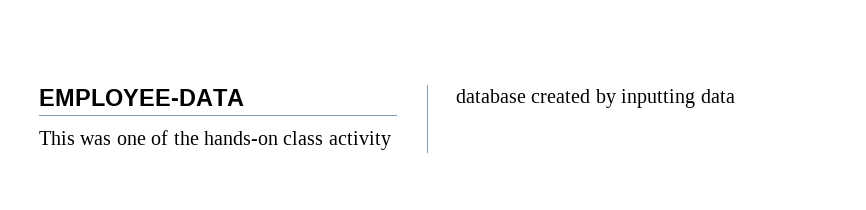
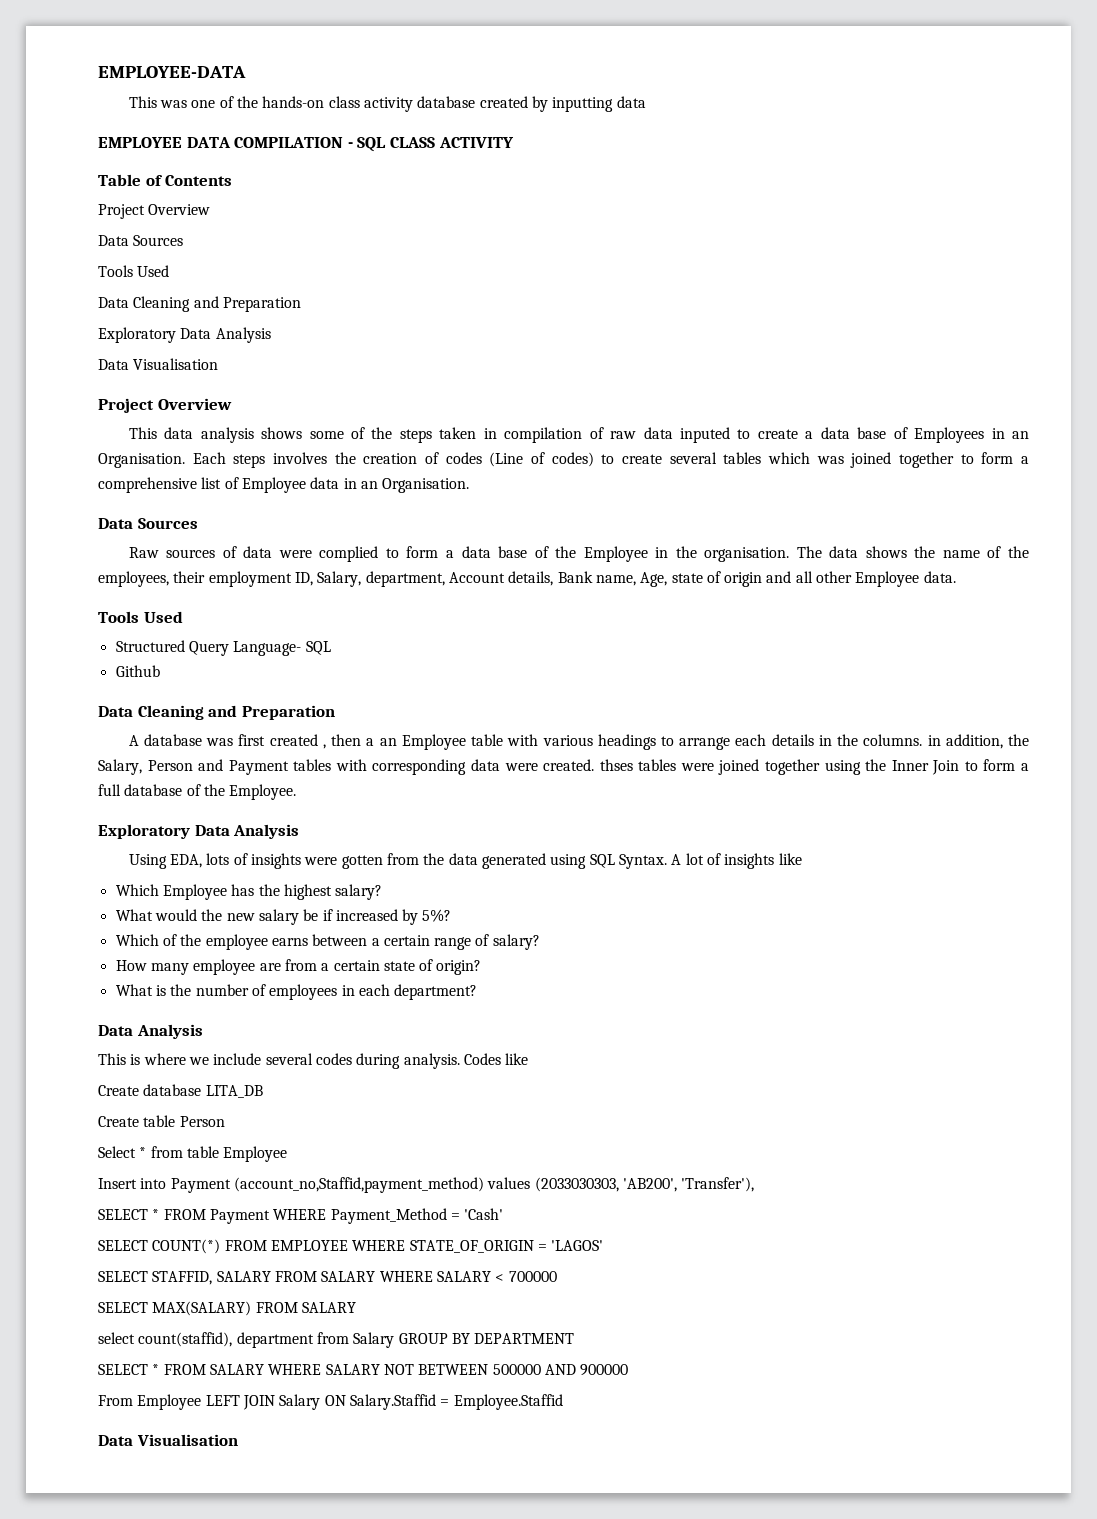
(735, 96) none -> [98,137,514,152] [98,174,233,186] [98,204,211,219] [98,235,184,246] [98,265,170,277] [98,296,301,312] [98,327,271,343] [98,358,219,370] [98,398,232,413] [128,427,1030,443] [98,452,1029,468] [98,477,470,493] [98,518,198,529] [128,546,1030,562] [98,571,956,587] [98,611,183,623] [115,640,331,656] [115,665,160,677] [98,705,335,720] [128,734,1029,750] [98,759,1029,775] [98,784,297,800] [98,824,300,839] [128,853,802,869] [115,884,383,900] [115,909,452,925] [115,934,540,950] [115,959,482,975] [115,984,478,1000] [98,1024,203,1039] [98,1053,529,1069] [98,1084,263,1098] [98,1115,225,1127] [98,1146,288,1162] [98,1177,755,1193] [98,1208,504,1224] [98,1239,604,1254] [98,1271,557,1285] [98,1301,356,1316] [98,1332,575,1348] [98,1364,629,1376] [98,1394,563,1410] [98,1434,238,1446] // EMPLOYEE DATA COMPILATION - SQL CLASS ACTIVITY // Table of Contents // Project Overview // Data Sources // Tools Used // Data Cleaning and Preparation // Exploratory Data Analysis // Data Visualisation // Project Overview // This data analysis shows some of the steps taken in compilation of raw data inputed to create a data base of Employees in an Organisation. Each steps involves the creation of codes (Line of codes) to create several tables which was joined together to form a comprehensive list of Employee data in an Organisation. // Data Sources // Raw sources of data were complied to form a data base of the Employee in the organisation. The data shows the name of the employees, their employment ID, Salary, department, Account details, Bank name, Age, state of origin and all other Employee data. // Tools Used // Structured Query Language- SQL // Github // Data Cleaning and Preparation // A database was first created , then a an Employee table with various headings to arrange each details in the columns. in addition, the Salary, Person and Payment tables with corresponding data were created. thses tables were joined together using the Inner Join to form a full database of the Employee. // Exploratory Data Analysis // Using EDA, lots of insights were gotten from the data generated using SQL Syntax. A lot of insights like // Which Employee has the highest salary? // What would the new salary be if increased by 5%? // Which of the employee earns between a certain range of salary? // How many employee are from a certain state of origin? // What is the number of employees in each department? // Data Analysis // This is where we include several codes during analysis. Codes like // Create database LITA_DB // Create table Person // Select * from table Employee // Insert into Payment (account_no,Staffid,payment_method) values (2033030303, 'AB200', 'Transfer'), // SELECT * FROM Payment WHERE Payment_Method = 'Cash' // SELECT COUNT(*) FROM EMPLOYEE WHERE STATE_OF_ORIGIN = 'LAGOS' // SELECT STAFFID, SALARY FROM SALARY WHERE SALARY < 700000 // SELECT MAX(SALARY) FROM SALARY // select count(staffid), department from Salary GROUP BY DEPARTMENT // SELECT * FROM SALARY WHERE SALARY NOT BETWEEN 500000 AND 900000 // From Employee LEFT JOIN Salary ON Salary.Staffid = Employee.Staffid // Data Visualisation

